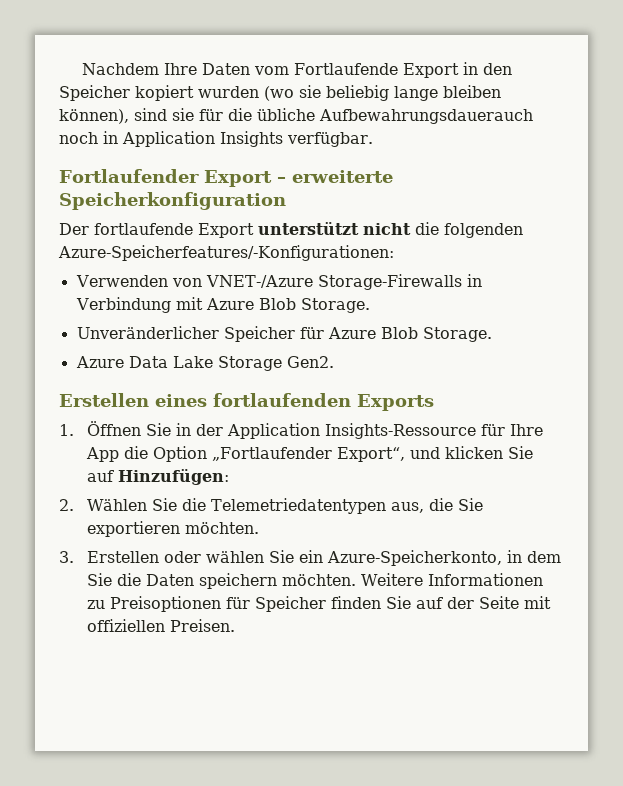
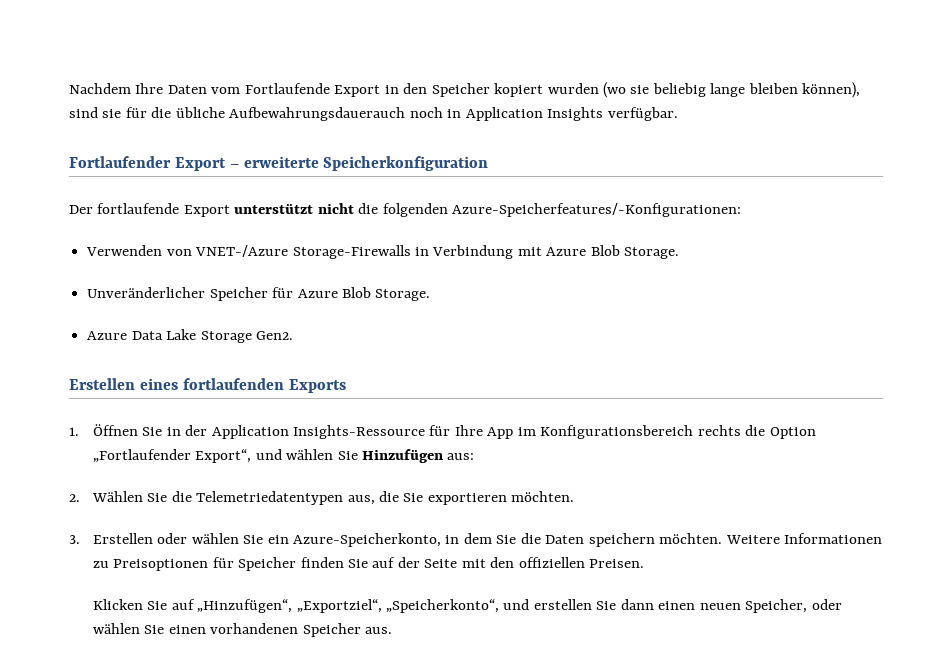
(120, 454) none -> [517,425,741,439] im Konfigurationsbereich rechts
[445,446,534,459] [87,469,230,485] klicken Sie auf Hinzufügen: -> [286,449,475,463] wählen Sie Hinzufügen aus:
(552, 602) none -> [490,557,515,568] den
(236, 625) none -> [92,599,842,613] [92,623,392,637] // Klicken Sie auf „Hinzufügen“, „Exportziel“, „Speicherkonto“, und erstellen Sie dann einen neuen Speicher, oder wählen Sie einen vorhandenen Speicher aus.

